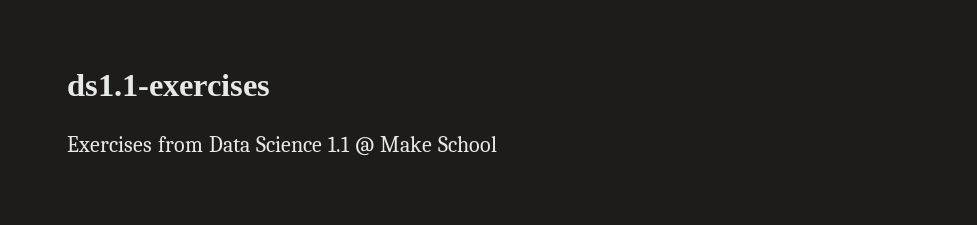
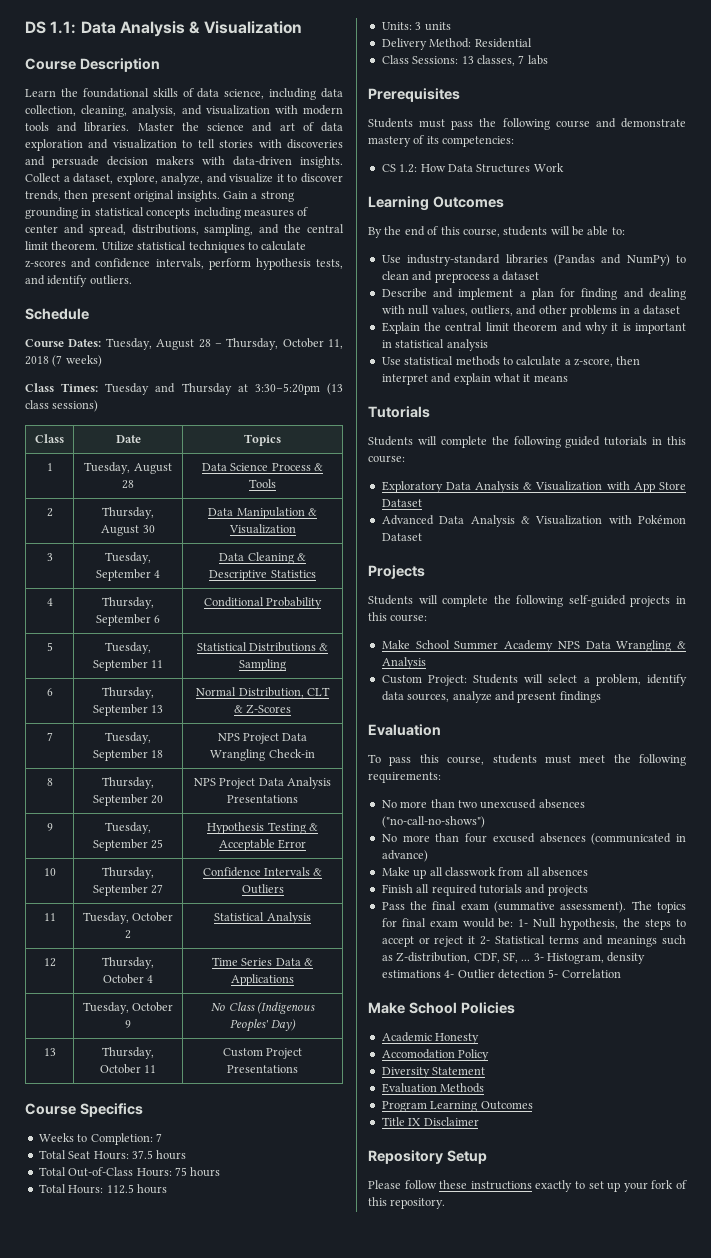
[67,74,270,96] [67,136,497,156] ds1.1-exercises // Exercises from Data Science 1.1 @ Make School -> [25,21,302,37] [25,58,160,72] [25,88,343,100] [25,105,343,117] [25,122,343,132] [25,139,343,151] [25,156,343,168] [25,173,343,185] [25,190,294,202] [25,207,309,219] [25,224,344,236] [25,241,307,253] [25,258,343,270] [25,275,132,287] [25,308,89,320] [25,338,343,350] [25,355,102,367] [25,383,343,395] [25,400,99,412] [35,434,64,443] [115,435,141,443] [244,434,281,446] [46,463,53,471] [84,462,172,474] [122,480,134,489] [201,463,324,471] [249,479,276,488] [46,508,53,517] [102,507,154,519] [101,525,155,536] [208,507,317,519] [228,524,296,534] [46,553,53,561] [105,552,151,564] [95,569,161,581] [219,552,306,564] [209,570,316,581] [46,598,53,606] [102,597,154,609] [95,614,161,626] [203,597,323,609] [46,642,53,651] [105,642,151,654] [92,659,164,671] [196,642,329,652] [239,659,286,671] [46,688,53,696] [102,687,154,699] [92,704,164,716] [196,687,330,698] [233,704,292,714] [46,732,53,741] [105,732,151,744] [92,749,164,761] [217,733,308,744] [210,749,315,761] [46,778,53,786] [102,777,154,789] [92,794,164,806] [193,777,332,789] [227,795,298,803] [46,823,53,831] [105,822,151,834] [92,839,164,851] [207,822,318,834] [218,839,307,851] [43,868,56,876] [102,867,154,879] [92,884,164,896] [202,867,323,877] [241,884,284,894] [43,913,56,921] [82,912,174,924] [125,930,131,939] [214,912,311,924] [43,958,56,967] [102,957,154,969] [102,974,154,984] [211,957,314,966] [231,974,294,986] [82,1002,174,1014] [125,1020,131,1028] [211,1002,315,1014] [230,1019,296,1032] [43,1048,56,1056] [102,1047,154,1059] [99,1064,157,1074] [222,1048,303,1059] [227,1065,298,1073] [25,1103,143,1117] [38,1133,162,1145] [38,1150,187,1160] [38,1167,221,1177] [38,1184,167,1194] [381,22,451,31] [381,38,532,50] [381,55,548,66] [368,88,460,102] [368,118,686,130] [368,135,515,147] [381,163,564,173] [368,196,504,211] [368,226,625,238] [381,254,686,266] [381,271,540,283] [381,288,686,300] [381,305,681,317] [381,322,686,334] [381,339,488,351] [381,356,641,367] [381,373,568,385] [368,406,430,418] [368,436,686,448] [368,455,405,463] [381,481,686,493] [381,499,422,507] [381,515,686,527] [381,533,422,541] [368,565,425,579] [368,595,686,607] [368,612,428,622] [381,640,686,652] [381,657,426,669] [381,674,687,686] [381,691,601,703] [368,724,441,736] [368,754,686,766] [368,772,441,783] [381,799,585,809] [381,816,485,828] [381,833,686,845] [381,850,428,862] [381,867,588,879] [381,884,588,896] [381,901,686,913] [381,918,686,930] [381,935,686,947] [381,952,646,964] [381,969,621,979] [368,1002,515,1014] [381,1032,480,1044] [381,1049,490,1061] [381,1067,486,1078] [381,1083,485,1093] [381,1101,533,1112] [381,1117,479,1126] [368,1150,487,1164] [368,1180,687,1192] [368,1197,446,1209] DS 1.1: Data Analysis & Visualization // Course Description // Learn the foundational skills of data science, including data collection, cleaning, analysis, and visualization with modern tools and libraries. Master the science and art of data exploration and visualization to tell stories with discoveries and persuade decision makers with data-driven insights. Collect a dataset, explore, analyze, and visualize it to discover trends, then present original insights. Gain a strong grounding in statistical concepts including measures of center and spread, distributions, sampling, and the central limit theorem. Utilize statistical techniques to calculate z-scores and confidence intervals, perform hypothesis tests, and identify outliers. // Schedule // Course Dates: Tuesday, August 28 – Thursday, October 11, 2018 (7 weeks) // Class Times: Tuesday and Thursday at 3:30–5:20pm (13 class sessions) // Class | Date | Topics // 1 | Tuesday, August 28 | Data Science Process & Tools // 2 | Thursday, August 30 | Data Manipulation & Visualization // 3 | Tuesday, September 4 | Data Cleaning & Descriptive Statistics // 4 | Thursday, September 6 | Conditional Probability // 5 | Tuesday, September 11 | Statistical Distributions & Sampling // 6 | Thursday, September 13 | Normal Distribution, CLT & Z-Scores // 7 | Tuesday, September 18 | NPS Project Data Wrangling Check-in // 8 | Thursday, September 20 | NPS Project Data Analysis Presentations // 9 | Tuesday, September 25 | Hypothesis Testing & Acceptable Error // 10 | Thursday, September 27 | Confidence Intervals & Outliers // 11 | Tuesday, October 2 | Statistical Analysis // 12 | Thursday, October 4 | Time Series Data & Applications // | Tuesday, October 9 | No Class (Indigenous Peoples' Day) // 13 | Thursday, October 11 | Custom Project Presentations // Course Specifics // Weeks to Completion: 7 // Total Seat Hours: 37.5 hours // Total Out-of-Class Hours: 75 hours // Total Hours: 112.5 hours // Units: 3 units // Delivery Method: Residential // Class Sessions: 13 classes, 7 labs // Prerequisites // Students must pass the following course and demonstrate mastery of its competencies: // CS 1.2: How Data Structures Work // Learning Outcomes // By the end of this course, students will be able to: // Use industry-standard libraries (Pandas and NumPy) to clean and preprocess a dataset // Describe and implement a plan for finding and dealing with null values, outliers, and other problems in a dataset // Explain the central limit theorem and why it is important in statistical analysis // Use statistical methods to calculate a z-score, then interpret and explain what it means // Tutorials // Students will complete the following guided tutorials in this course: // Exploratory Data Analysis & Visualization with App Store Dataset // Advanced Data Analysis & Visualization with Pokémon Dataset // Projects // Students will complete the following self-guided projects in this course: // Make School Summer Academy NPS Data Wrangling & Analysis // Custom Project: Students will select a problem, identify data sources, analyze and present findings // Evaluation // To pass this course, students must meet the following requirements: // No more than two unexcused absences ("no-call-no-shows") // No more than four excused absences (communicated in advance) // Make up all classwork from all absences // Finish all required tutorials and projects // Pass the final exam (summative assessment). The topics for final exam would be: 1- Null hypothesis, the steps to accept or reject it 2- Statistical terms and meanings such as Z-distribution, CDF, SF, ... 3- Histogram, density estimations 4- Outlier detection 5- Correlation // Make School Policies // Academic Honesty // Accomodation Policy // Diversity Statement // Evaluation Methods // Program Learning Outcomes // Title IX Disclaimer // Repository Setup // Please follow these instructions exactly to set up your fork of this repository.

